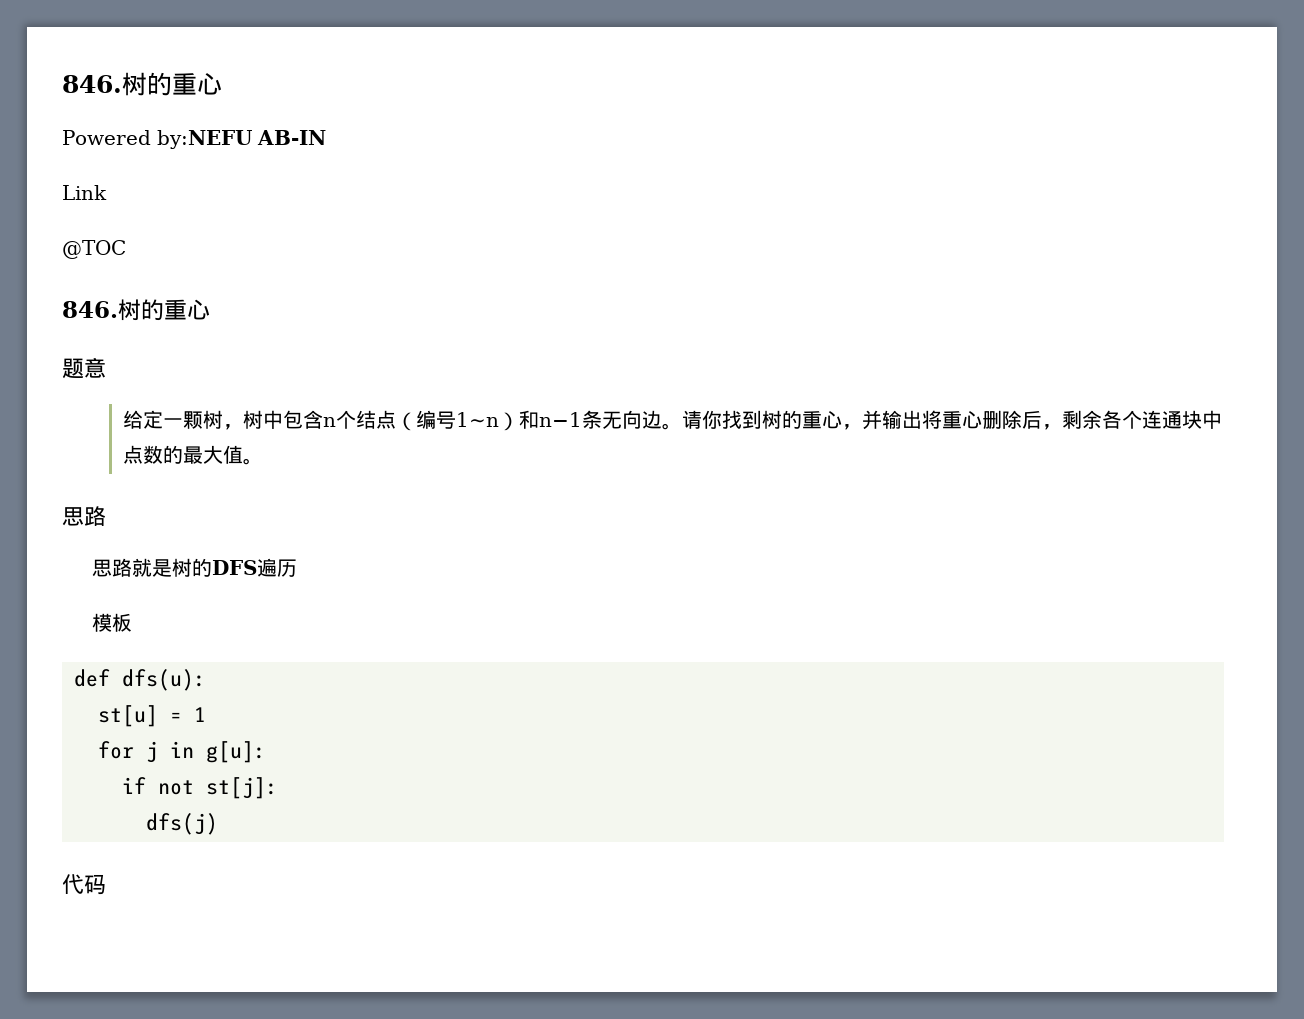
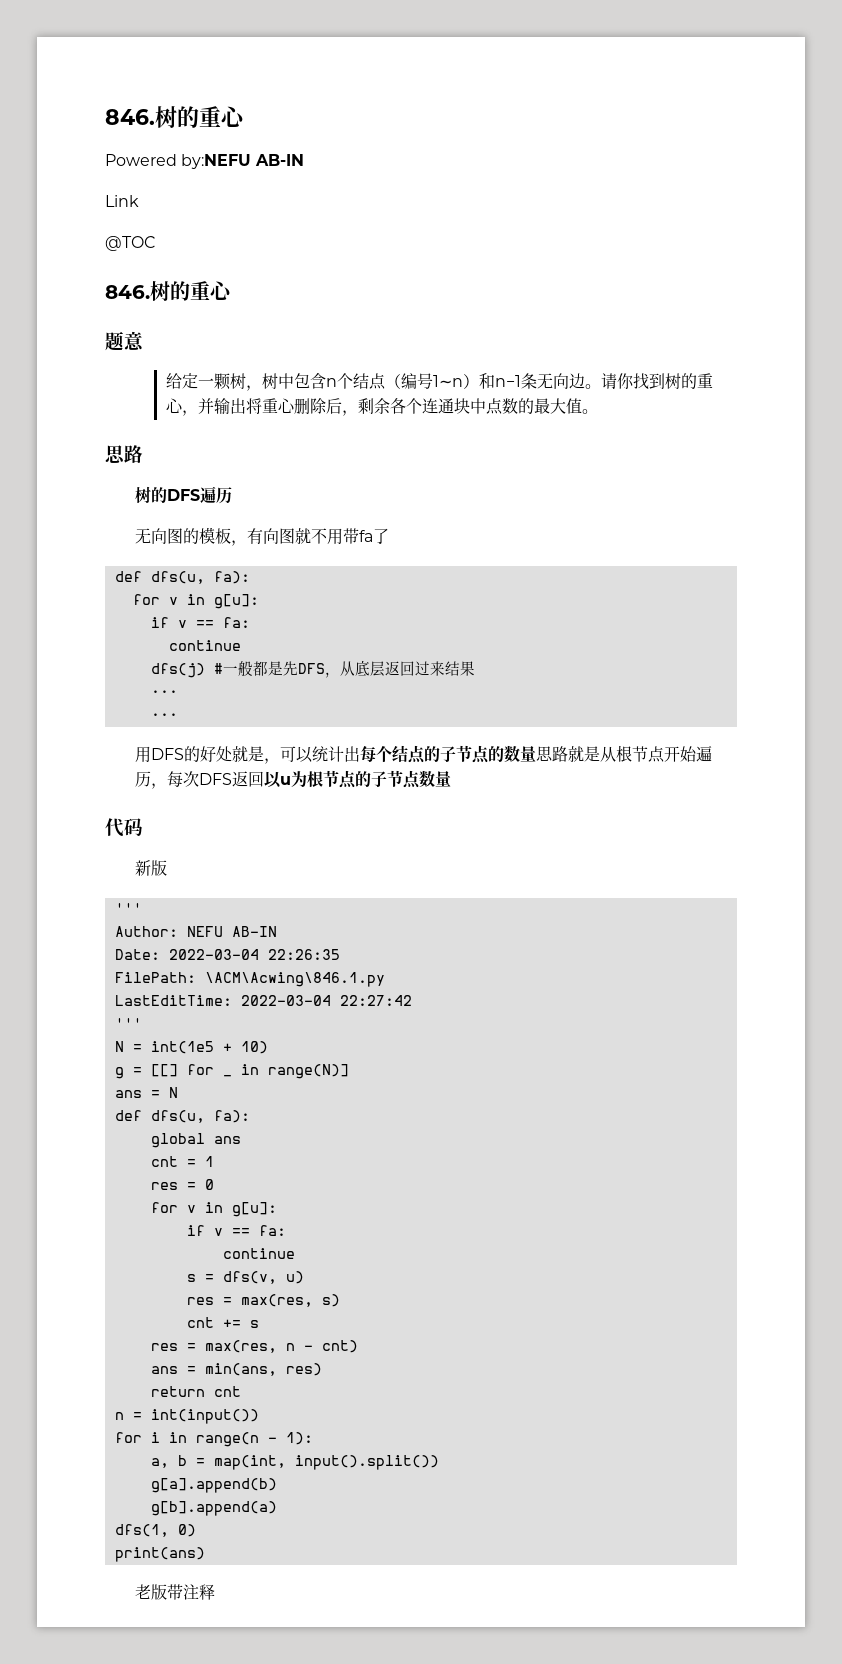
[92,558,173,577] 思路就是 -> (143, 454) none
(298, 568) none -> [135,528,200,544] 无向图的
[74,669,206,691] [98,705,206,727] [98,741,266,763] [122,777,278,799] [146,813,218,835] [62,874,106,895] // def dfs(u): // st[u] = 1 // for j in g[u]: // if not st[j]: // dfs(j) // 代码 -> [231,528,390,546] [114,571,250,584] [132,594,259,609] [150,617,250,628] [168,640,241,651] [150,660,475,678] [150,690,178,697] [150,713,178,720] [135,745,713,764] [135,770,452,789] [105,818,143,837] [135,860,168,876] [114,903,142,914] [114,926,277,937] [114,949,340,960] [114,972,385,987] [114,995,412,1006] [114,1018,142,1029] [114,1041,268,1054] [114,1064,214,1079] [222,1075,232,1077] [240,1064,349,1079] [114,1087,178,1098] [114,1110,250,1123] [150,1133,241,1148] [150,1156,214,1167] [150,1179,214,1190] [150,1202,277,1217] [186,1225,286,1236] [222,1248,295,1259] [186,1271,304,1284] [186,1294,340,1307] [186,1317,259,1328] [150,1340,358,1353] [150,1363,322,1376] [150,1386,241,1397] [114,1409,259,1424] [114,1432,313,1447] [150,1455,439,1470] [150,1478,277,1493] [150,1501,277,1516] [114,1524,196,1537] [114,1547,205,1562] [135,1584,216,1600] ，有向图就不用带fa了 // def dfs(u, fa): // for v in g[u]: // if v == fa: // continue // dfs(j) #一般都是先DFS，从底层返回过来结果 // ··· // ··· // 用DFS的好处就是，可以统计出每个结点的子节点的数量思路就是从根节点开始遍历，每次DFS返回以u为根节点的子节点数量 // 代码 // 新版 // ''' // Author: NEFU AB-IN // Date: 2022-03-04 22:26:35 // FilePath: \ACM\Acwing\846.1.py // LastEditTime: 2022-03-04 22:27:42 // ''' // N = int(1e5 + 10) // g = [[] for _ in range(N)] // ans = N // def dfs(u, fa): // global ans // cnt = 1 // res = 0 // for v in g[u]: // if v == fa: // continue // s = dfs(v, u) // res = max(res, s) // cnt += s // res = max(res, n - cnt) // ans = min(ans, res) // return cnt // n = int(input()) // for i in range(n - 1): // a, b = map(int, input().split()) // g[a].append(b) // g[b].append(a) // dfs(1, 0) // print(ans) // 老版带注释

